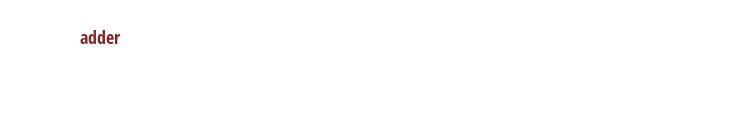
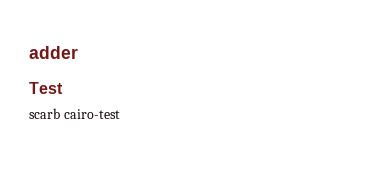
(121, 37) none -> [29,82,63,94] [29,108,120,119] // Test // scarb cairo-test

